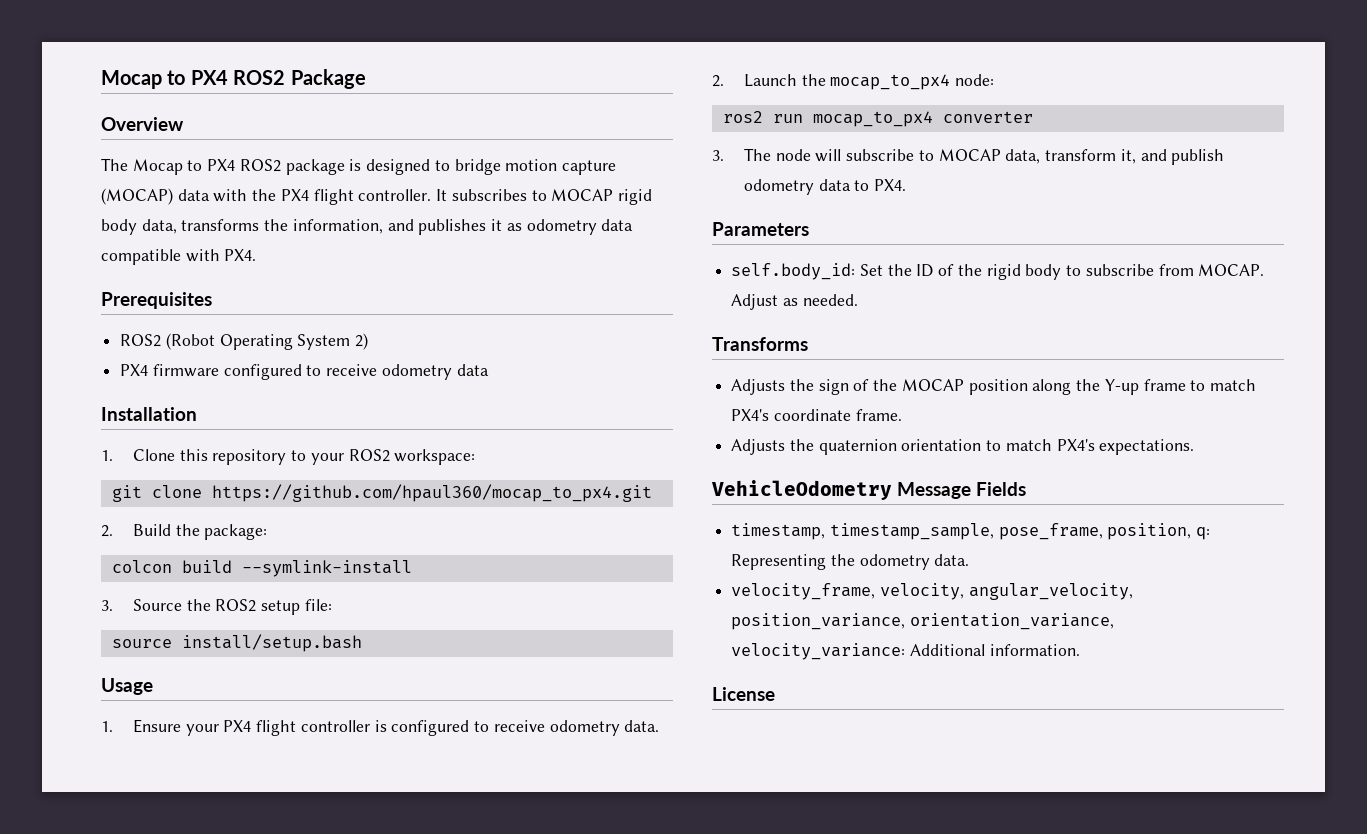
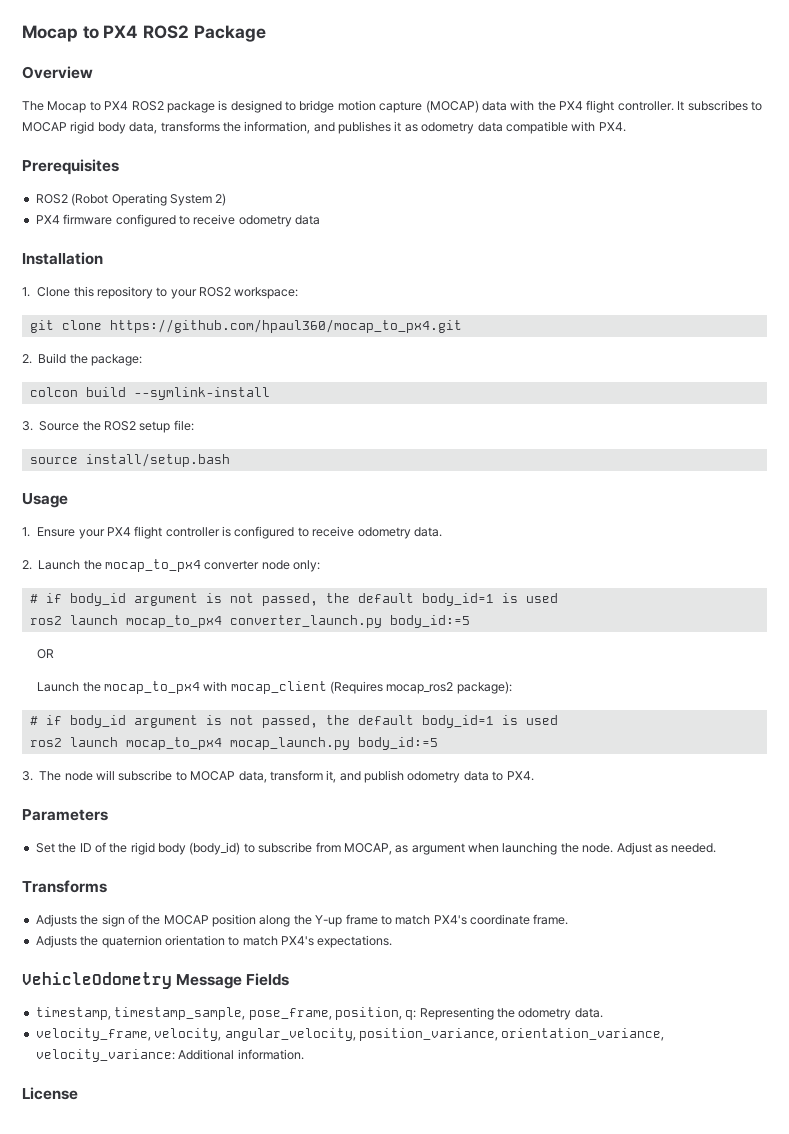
[955,74,995,86] [722,111,1033,127] node: // ros2 run mocap_to_px4 converter -> [204,560,321,572] [29,593,558,606] [29,615,470,628] [37,649,55,659] [37,681,512,694] [29,715,558,728] [29,737,438,750] converter node only: // # if body_id argument is not passed, the default body_id=1 is used // ros2 launch mocap_to_px4 converter_launch.py body_id:=5 // OR // Launch the mocap_to_px4 with mocap_client (Requires mocap_ros2 package): // # if body_id argument is not passed, the default body_id=1 is used // ros2 launch mocap_to_px4 mocap_launch.py body_id:=5
[731,263,856,280] self.body_id: -> (108, 815) none
(1062, 272) none -> [189,842,241,855] (body_id)
[1198,264,1265,276] MOCAP. -> [343,842,614,855] MOCAP, as argument when launching the node.

